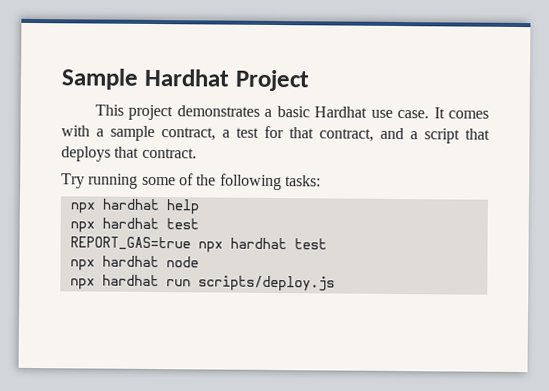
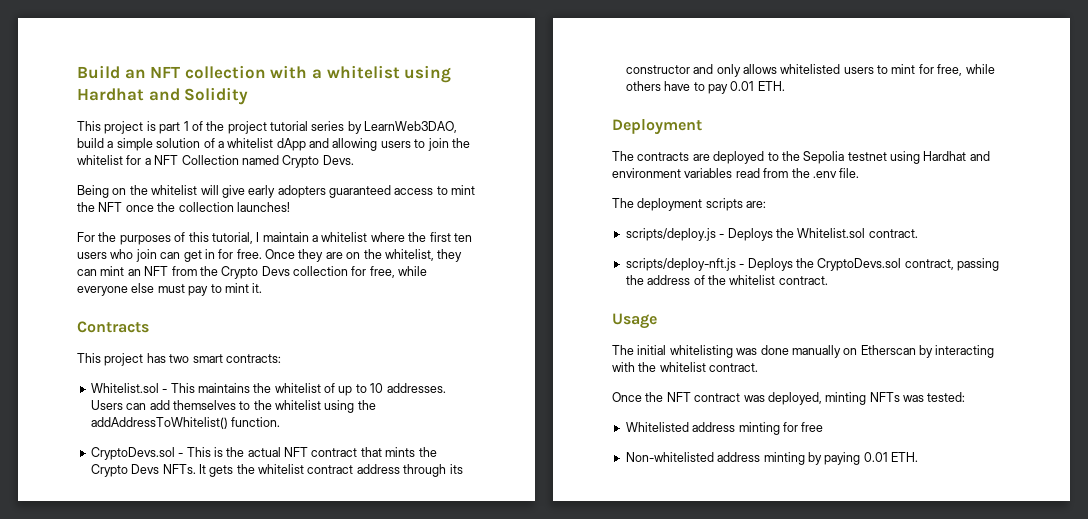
[61,68,310,92] [94,104,489,121] [61,125,490,144] [61,146,197,162] [61,173,321,191] [69,198,199,215] [69,217,199,233] [69,236,327,253] [69,255,199,271] [69,274,335,292] Sample Hardhat Project // This project demonstrates a basic Hardhat use case. It comes with a sample contract, a test for that contract, and a script that deploys that contract. // Try running some of the following tasks: // npx hardhat help // npx hardhat test // REPORT_GAS=true npx hardhat test // npx hardhat node // npx hardhat run scripts/deploy.js -> [77,65,452,83] [77,87,249,105] [77,121,458,134] [77,138,470,151] [77,155,354,168] [77,185,476,198] [77,202,290,212] [77,232,472,245] [77,249,463,262] [77,266,428,279] [77,283,263,296] [77,321,149,333] [77,353,281,366] [90,383,446,396] [90,400,376,413] [90,417,281,429] [90,447,437,460] [90,464,463,477] [625,64,995,77] [625,81,785,94] [612,119,702,135] [612,151,990,164] [612,168,860,178] [612,198,767,211] [625,228,918,241] [625,258,999,271] [625,275,828,285] [612,313,657,329] [612,345,995,358] [612,362,759,372] [612,392,966,405] [625,422,824,435] [625,452,918,465] Build an NFT collection with a whitelist using Hardhat and Solidity // This project is part 1 of the project tutorial series by LearnWeb3DAO, build a simple solution of a whitelist dApp and allowing users to join the whitelist for a NFT Collection named Crypto Devs. // Being on the whitelist will give early adopters guaranteed access to mint the NFT once the collection launches! // For the purposes of this tutorial, I maintain a whitelist where the first ten users who join can get in for free. Once they are on the whitelist, they can mint an NFT from the Crypto Devs collection for free, while everyone else must pay to mint it. // Contracts // This project has two smart contracts: // Whitelist.sol - This maintains the whitelist of up to 10 addresses. Users can add themselves to the whitelist using the addAddressToWhitelist() function. // CryptoDevs.sol - This is the actual NFT contract that mints the Crypto Devs NFTs. It gets the whitelist contract address through its constructor and only allows whitelisted users to mint for free, while others have to pay 0.01 ETH. // Deployment // The contracts are deployed to the Sepolia testnet using Hardhat and environment variables read from the .env file. // The deployment scripts are: // scripts/deploy.js - Deploys the Whitelist.sol contract. // scripts/deploy-nft.js - Deploys the CryptoDevs.sol contract, passing the address of the whitelist contract. // Usage // The initial whitelisting was done manually on Etherscan by interacting with the whitelist contract. // Once the NFT contract was deployed, minting NFTs was tested: // Whitelisted address minting for free // Non-whitelisted address minting by paying 0.01 ETH.

